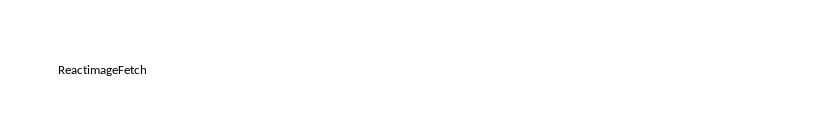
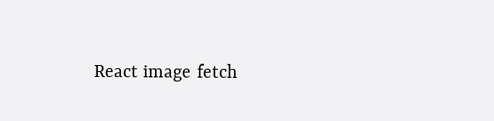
[58,65,147,76] ReactimageFetch -> [93,63,237,82] React image fetch

